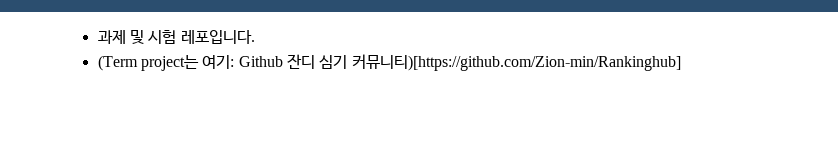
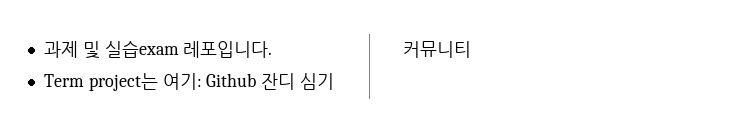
[148,30,177,44] 시험 -> [104,40,179,58] 실습exam
[97,55,138,71] (Term -> [43,74,84,87] Term
[351,54,681,71] 커뮤니티)[https://github.com/Zion-min/Rankinghub] -> [402,41,471,58] 커뮤니티

